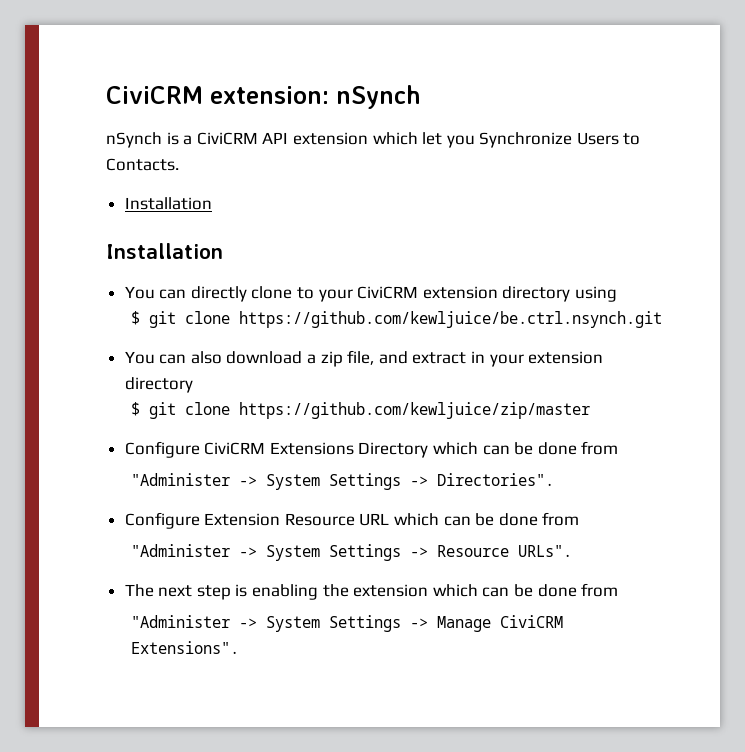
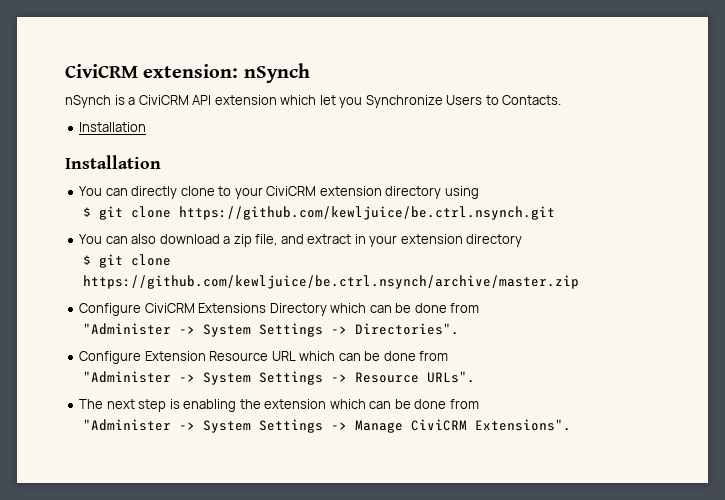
[238,402,590,419] https://github.com/kewljuice/zip/master -> [82,275,579,289] https://github.com/kewljuice/be.ctrl.nsynch/archive/master.zip

